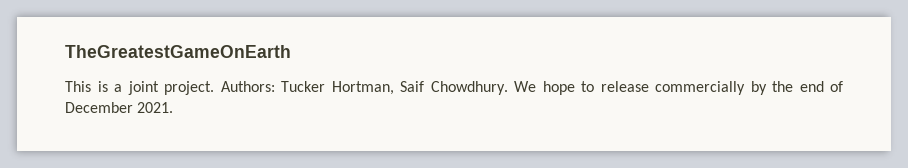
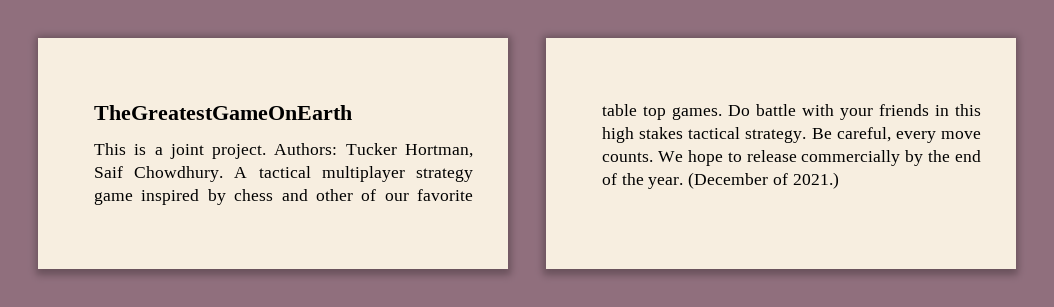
(508, 88) none -> [234,166,473,182] [94,189,473,205] [602,104,981,120] [602,127,981,143] [602,152,653,162] A tactical multiplayer strategy game inspired by chess and other of our favorite table top games. Do battle with your friends in this high stakes tactical strategy. Be careful, every move counts.
[65,102,174,113] December 2021. -> [621,172,839,189] the year. (December of 2021.)

